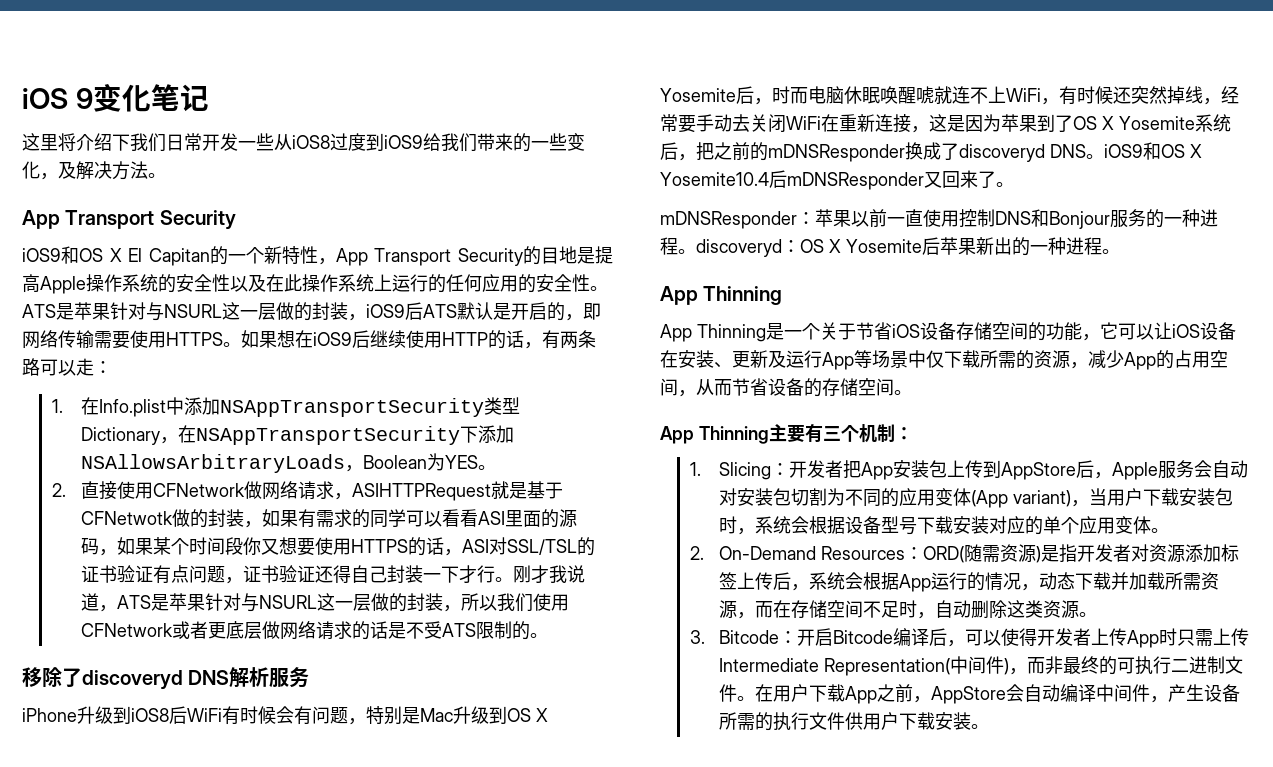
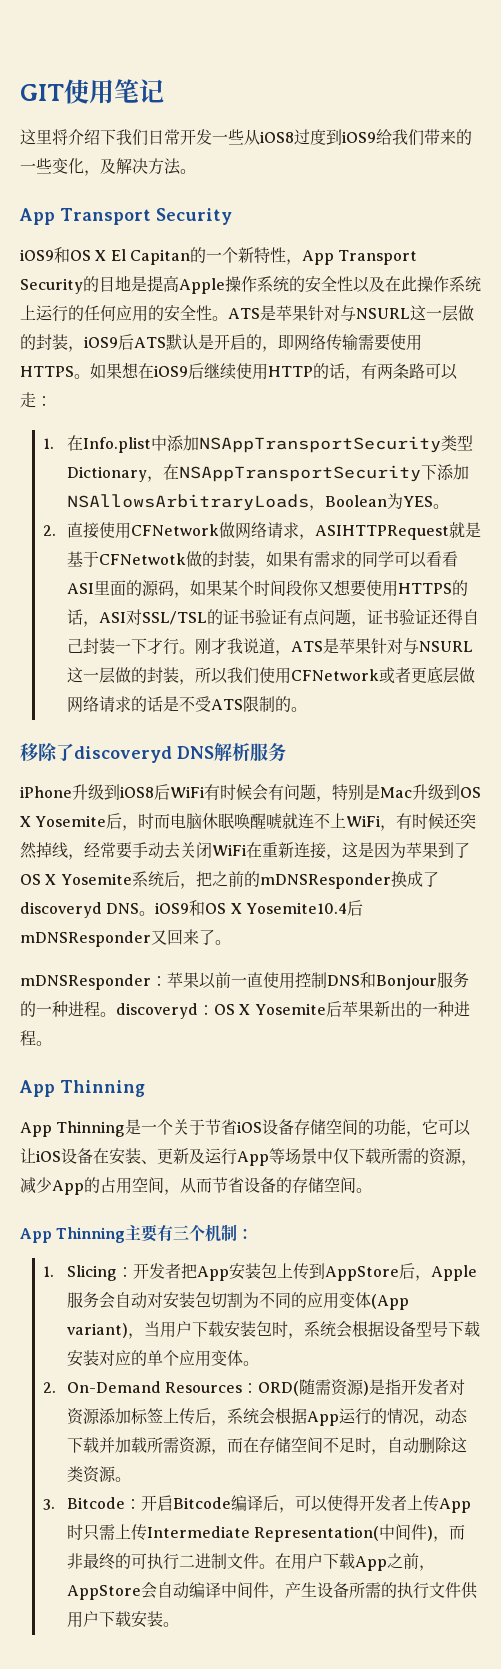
[22,84,151,112] iOS 9变化 -> [20,79,114,104] GIT使用

